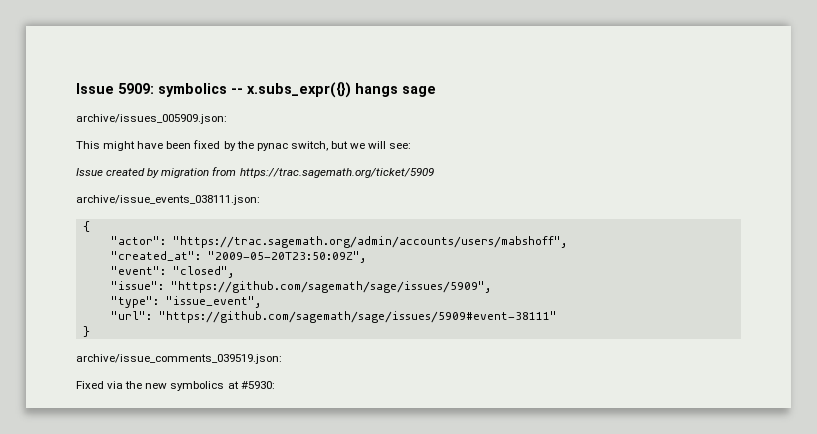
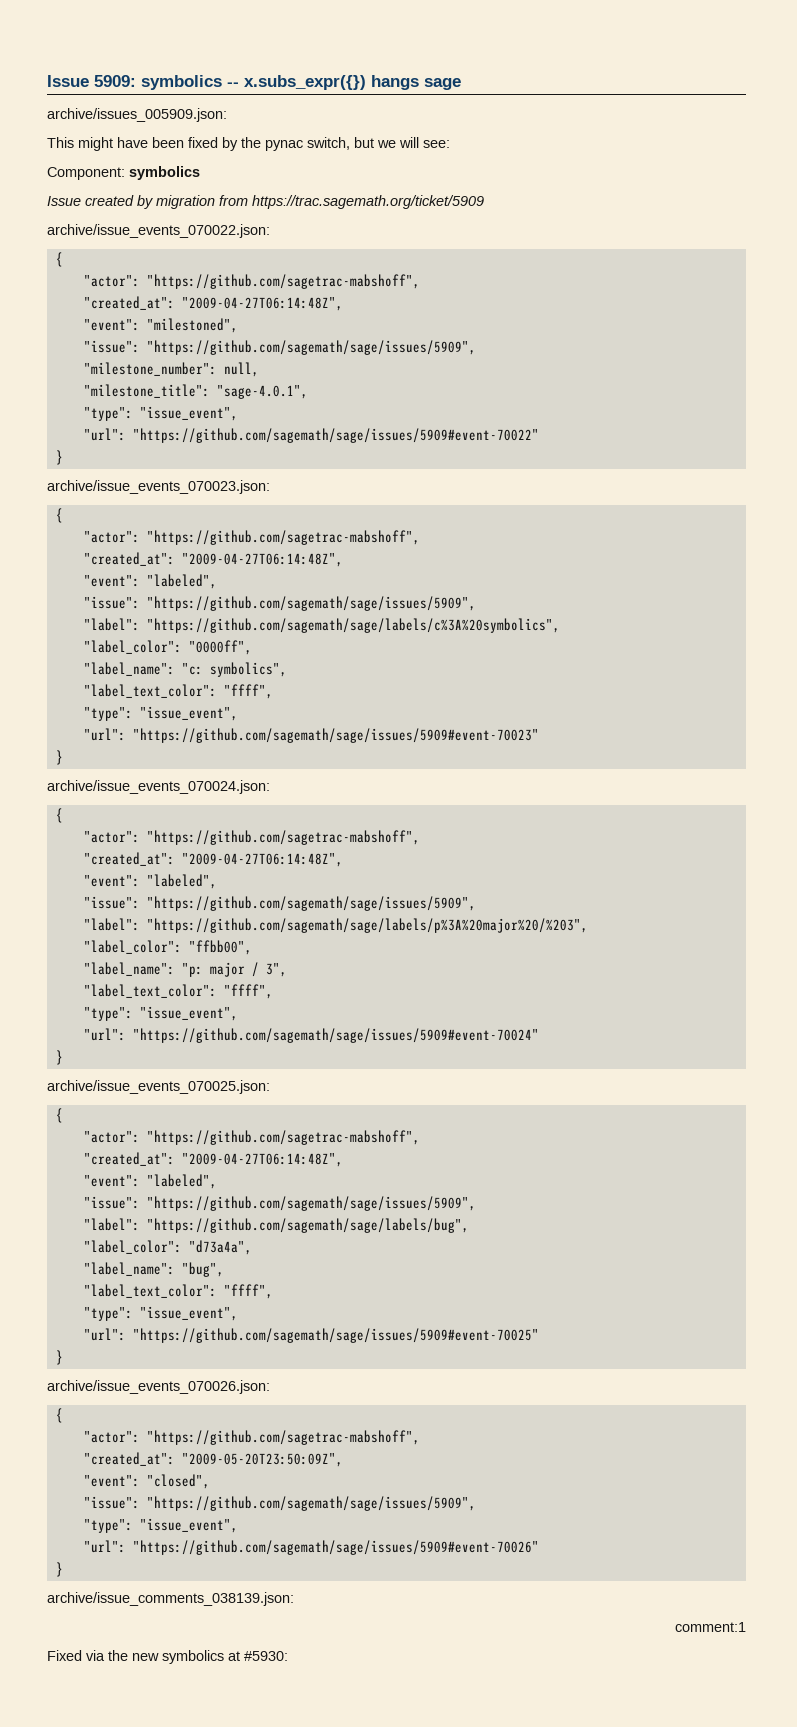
(412, 146) none -> [47,166,200,180] // Component: symbolics
[76,195,260,205] [82,221,90,232] [110,236,567,248] archive/issue_events_038111.json: // { // "actor": "https://trac.sagemath.org/admin/accounts/users/mabshoff", -> [47,224,270,238] [55,252,63,267] [83,274,420,289] [83,296,343,311] [83,318,238,333] [83,340,476,355] [83,362,259,377] [83,384,308,399] [83,406,238,421] [83,428,539,443] [55,450,63,465] [47,480,270,494] [55,508,63,523] [83,530,420,545] [83,552,343,567] [83,574,217,589] [83,596,476,611] [83,618,560,633] [83,640,252,655] [83,662,287,677] [83,684,273,699] [83,706,238,721] [83,728,539,743] [55,750,63,765] [47,780,270,794] [55,808,63,823] [83,830,420,845] [83,852,343,867] [83,874,217,889] [83,896,476,911] [83,918,588,933] [83,940,252,955] [83,962,287,977] [83,984,273,999] [83,1006,238,1021] [83,1028,539,1043] [55,1050,63,1065] [47,1080,270,1094] [55,1108,63,1123] [83,1130,420,1145] [83,1152,343,1167] [83,1174,217,1189] [83,1196,476,1211] [83,1218,469,1233] [83,1240,252,1255] [83,1262,224,1277] [83,1284,273,1299] [83,1306,238,1321] [83,1328,539,1343] [55,1350,63,1365] [47,1380,270,1394] [55,1408,63,1423] [83,1430,420,1445] archive/issue_events_070022.json: // { // "actor": "https://github.com/sagetrac-mabshoff", // "created_at": "2009-04-27T06:14:48Z", // "event": "milestoned", // "issue": "https://github.com/sagemath/sage/issues/5909", // "milestone_number": null, // "milestone_title": "sage-4.0.1", // "type": "issue_event", // "url": "https://github.com/sagemath/sage/issues/5909#event-70022" // } // archive/issue_events_070023.json: // { // "actor": "https://github.com/sagetrac-mabshoff", // "created_at": "2009-04-27T06:14:48Z", // "event": "labeled", // "issue": "https://github.com/sagemath/sage/issues/5909", // "label": "https://github.com/sagemath/sage/labels/c%3A%20symbolics", // "label_color": "0000ff", // "label_name": "c: symbolics", // "label_text_color": "ffff", // "type": "issue_event", // "url": "https://github.com/sagemath/sage/issues/5909#event-70023" // } // archive/issue_events_070024.json: // { // "actor": "https://github.com/sagetrac-mabshoff", // "created_at": "2009-04-27T06:14:48Z", // "event": "labeled", // "issue": "https://github.com/sagemath/sage/issues/5909", // "label": "https://github.com/sagemath/sage/labels/p%3A%20major%20/%203", // "label_color": "ffbb00", // "label_name": "p: major / 3", // "label_text_color": "ffff", // "type": "issue_event", // "url": "https://github.com/sagemath/sage/issues/5909#event-70024" // } // archive/issue_events_070025.json: // { // "actor": "https://github.com/sagetrac-mabshoff", // "created_at": "2009-04-27T06:14:48Z", // "event": "labeled", // "issue": "https://github.com/sagemath/sage/issues/5909", // "label": "https://github.com/sagemath/sage/labels/bug", // "label_color": "d73a4a", // "label_name": "bug", // "label_text_color": "ffff", // "type": "issue_event", // "url": "https://github.com/sagemath/sage/issues/5909#event-70025" // } // archive/issue_events_070026.json: // { // "actor": "https://github.com/sagetrac-mabshoff",
[158,311,557,323] [82,326,90,337] [76,354,282,364] "https://github.com/sagemath/sage/issues/5909#event-38111" // } // archive/issue_comments_039519.json: -> [132,1540,539,1555] [55,1562,63,1577] [47,1592,294,1606] [675,1622,746,1632] "https://github.com/sagemath/sage/issues/5909#event-70026" // } // archive/issue_comments_038139.json: // comment:1

